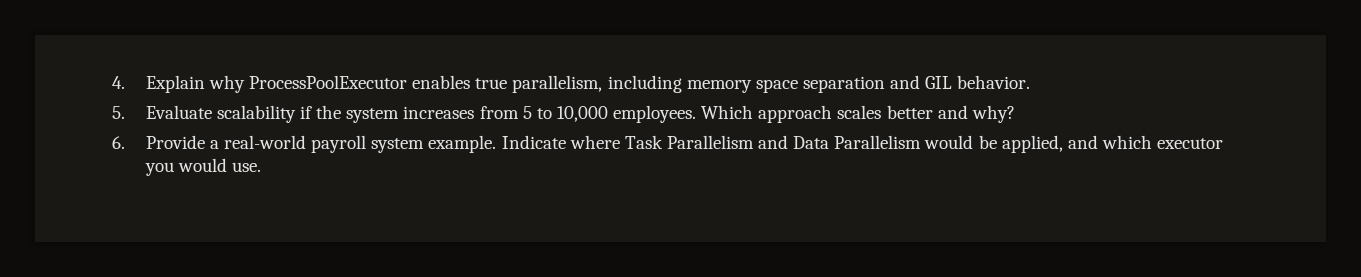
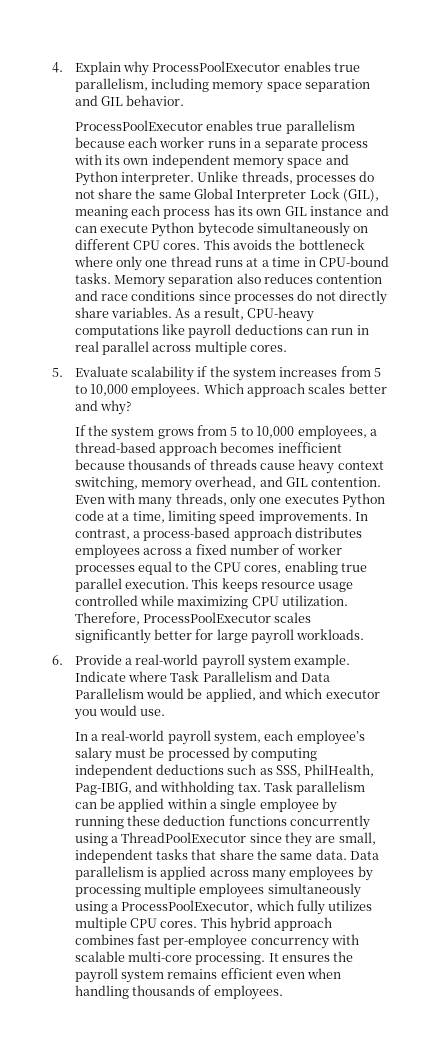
(1031, 82) none -> [74,120,355,134] [74,137,369,151] [73,154,349,169] [74,171,375,186] [74,188,380,202] [74,205,389,219] [74,222,369,237] [74,239,365,250] [73,256,389,271] [74,273,383,288] [74,290,388,305] [74,307,315,322] [74,324,369,339] [74,341,288,355] // ProcessPoolExecutor enables true parallelism because each worker runs in a separate process with its own independent memory space and Python interpreter. Unlike threads, processes do not share the same Global Interpreter Lock (GIL), meaning each process has its own GIL instance and can execute Python bytecode simultaneously on different CPU cores. This avoids the bottleneck where only one thread runs at a time in CPU-bound tasks. Memory separation also reduces contention and race conditions since processes do not directly share variables. As a result, CPU-heavy computations like payroll deductions can run in real parallel across multiple cores.
(1015, 114) none -> [74,425,377,440] [74,442,342,456] [74,459,384,474] [74,476,382,491] [74,493,386,508] [74,510,369,524] [74,527,363,541] [74,544,342,559] [74,561,368,575] [74,578,354,592] [74,595,349,609] [74,612,312,625] [74,629,365,644] // If the system grows from 5 to 10,000 employees, a thread-based approach becomes inefficient because thousands of threads cause heavy context switching, memory overhead, and GIL contention. Even with many threads, only one executes Python code at a time, limiting speed improvements. In contrast, a process-based approach distributes employees across a fixed number of worker processes equal to the CPU cores, enabling true parallel execution. This keeps resource usage controlled while maximizing CPU utilization. Therefore, ProcessPoolExecutor scales significantly better for large payroll workloads.
(262, 167) none -> [74,730,365,745] [74,747,318,762] [74,764,375,778] [74,781,366,795] [74,798,338,813] [74,815,371,830] [74,832,376,847] [74,849,380,863] [74,866,373,881] [74,883,361,898] [74,900,373,915] [74,917,333,932] [74,934,360,949] [74,951,354,965] [74,968,342,983] [74,985,283,1000] // In a real-world payroll system, each employee’s salary must be processed by computing independent deductions such as SSS, PhilHealth, Pag-IBIG, and withholding tax. Task parallelism can be applied within a single employee by running these deduction functions concurrently using a ThreadPoolExecutor since they are small, independent tasks that share the same data. Data parallelism is applied across many employees by processing multiple employees simultaneously using a ProcessPoolExecutor, which fully utilizes multiple CPU cores. This hybrid approach combines fast per-employee concurrency with scalable multi-core processing. It ensures the payroll system remains efficient even when handling thousands of employees.

